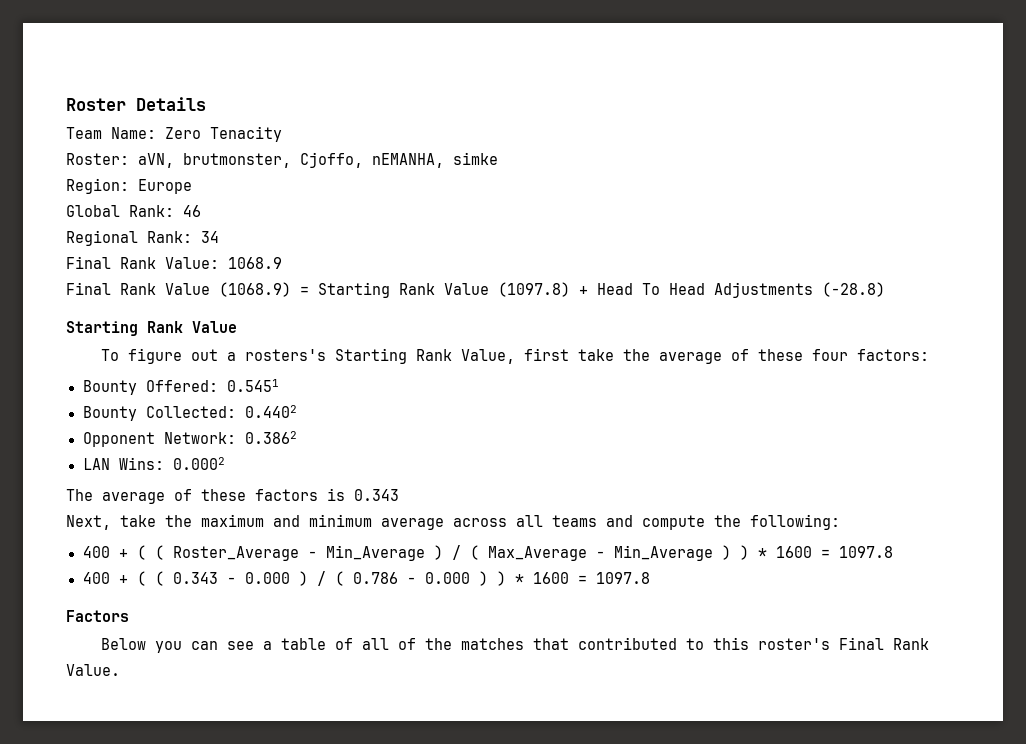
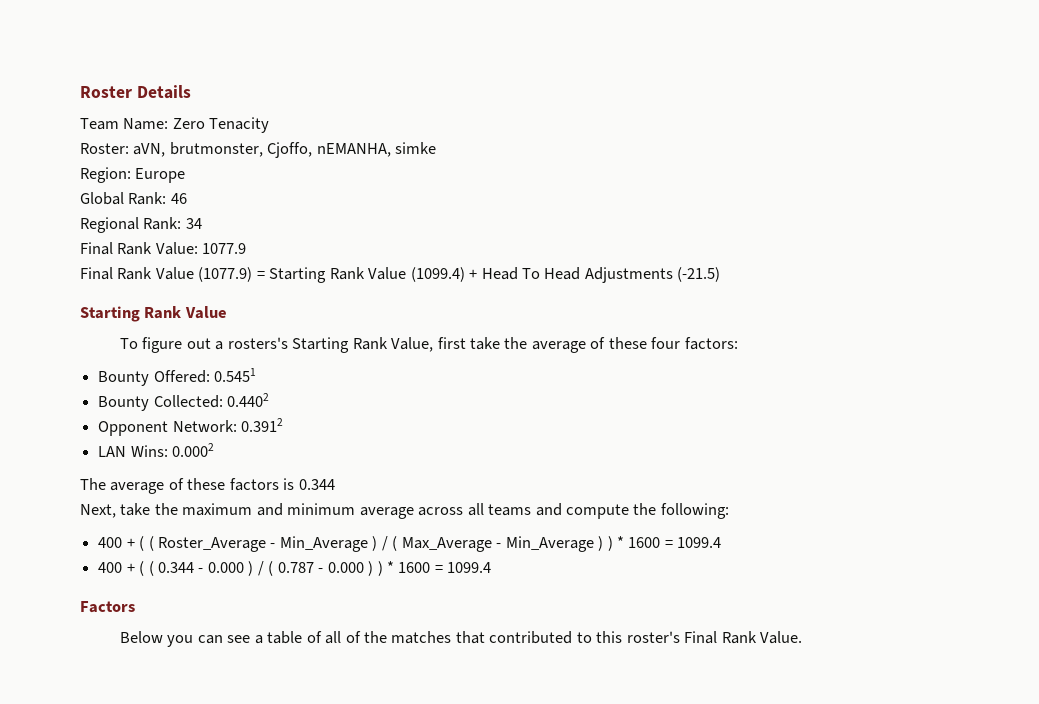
[228,257,282,269] 1068.9 -> [202,243,247,254] 1077.9
[219,282,291,297] (1068.9) -> [198,267,253,282] (1077.9)
[498,282,570,297] (1097.8) -> [410,267,465,282] (1099.4)
[822,282,885,297] (-28.8) -> [677,267,721,282] (-21.5)
[244,431,297,444] 0.3862 -> [241,418,284,432] 0.3912
[354,489,399,501] 0.343 -> [298,479,335,490] 0.344
[838,546,893,558] [82,571,218,586] 1097.8 // 400 + ( ( 0.343 -> [677,537,722,548] [98,561,194,576] 1099.4 // 400 + ( ( 0.344
[352,572,398,584] 0.786 -> [277,562,314,573] 0.787
[595,572,650,584] 1097.8 -> [447,562,492,573] 1099.4

